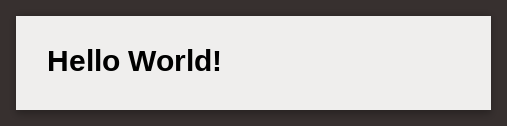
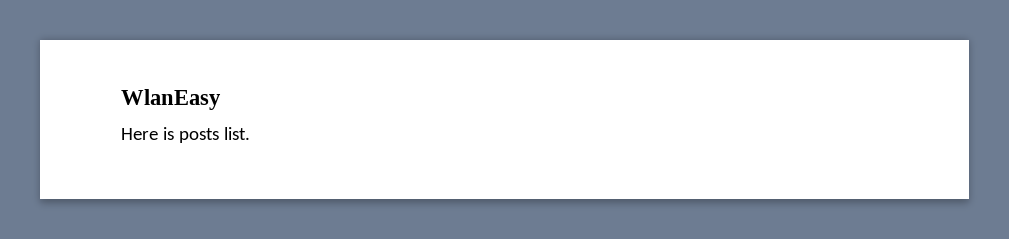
[47,49,223,71] Hello World! -> [121,89,221,110] [121,127,250,143] WlanEasy // Here is posts list.

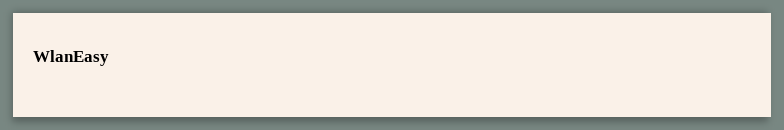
[121,127,250,143] // Here is posts list. -> (109, 58) none

